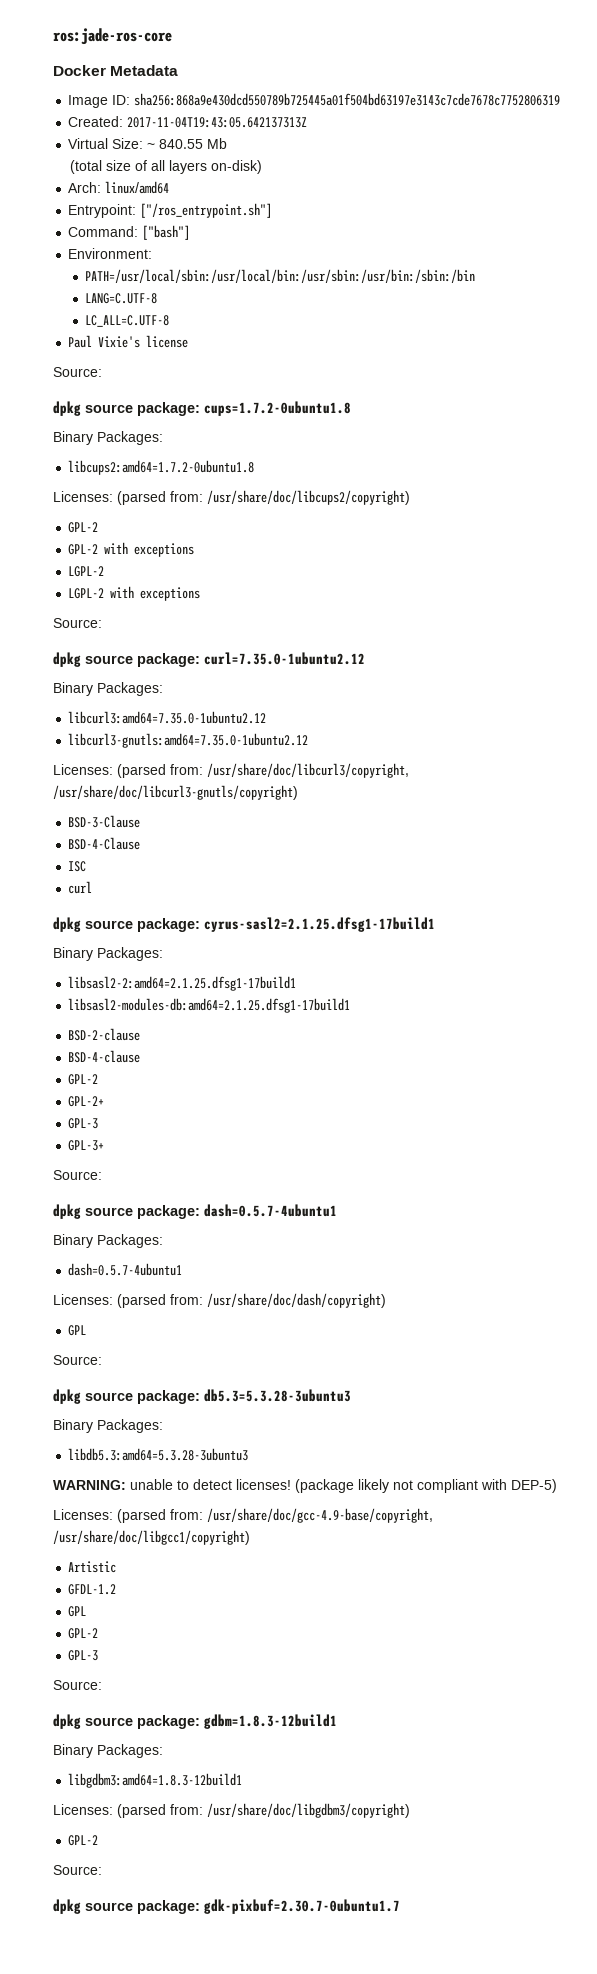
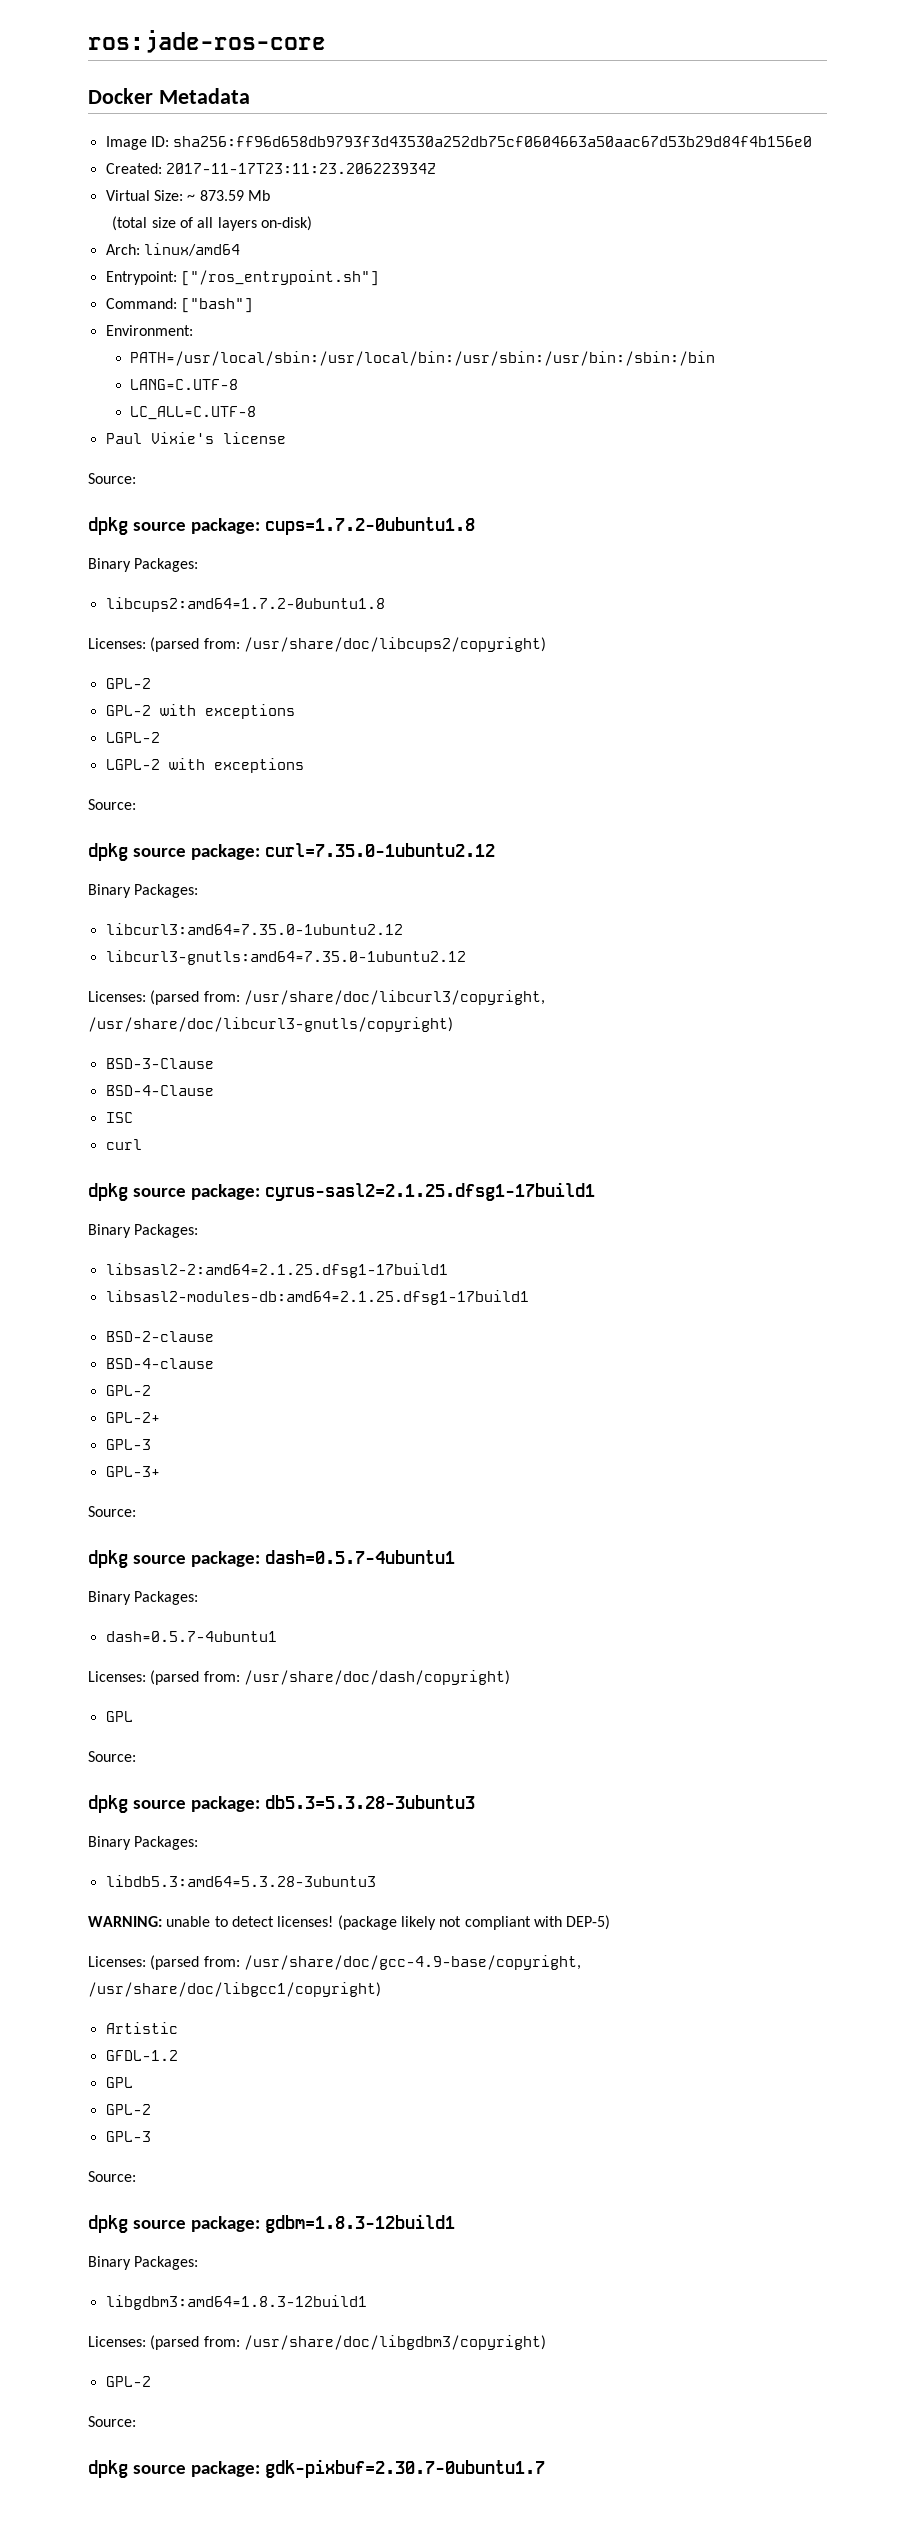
[134,93,561,106] sha256:868a9e430dcd550789b725445a01f504bd63197e3143c7cde7678c7752806319 -> [173,136,813,147] sha256:ff96d658db9793f3d43530a252db75cf0604663a50aac67d53b29d84f4b156e0
[127,117,308,128] 2017-11-04T19:43:05.642137313Z -> [165,163,436,174] 2017-11-17T23:11:23.206223934Z
[159,139,204,149] 840.55 -> [199,190,244,201] 873.59

